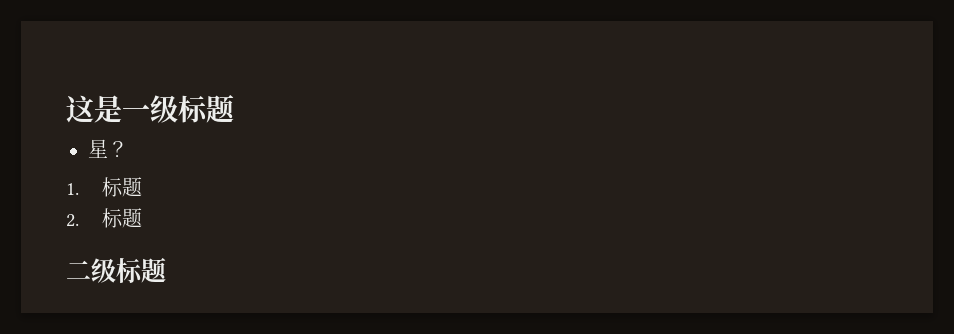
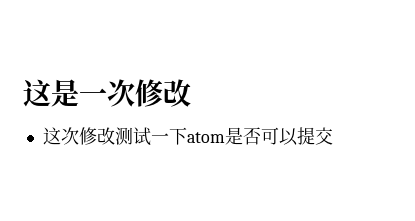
[150,94,234,123] [88,139,128,158] [66,177,142,197] [66,208,142,228] [66,257,166,284] 级标题 // 星？ // 1.标题 // 2.标题 // 二级标题 -> [107,79,191,107] [42,127,333,146] 次修改 // 这次修改测试一下atom是否可以提交

